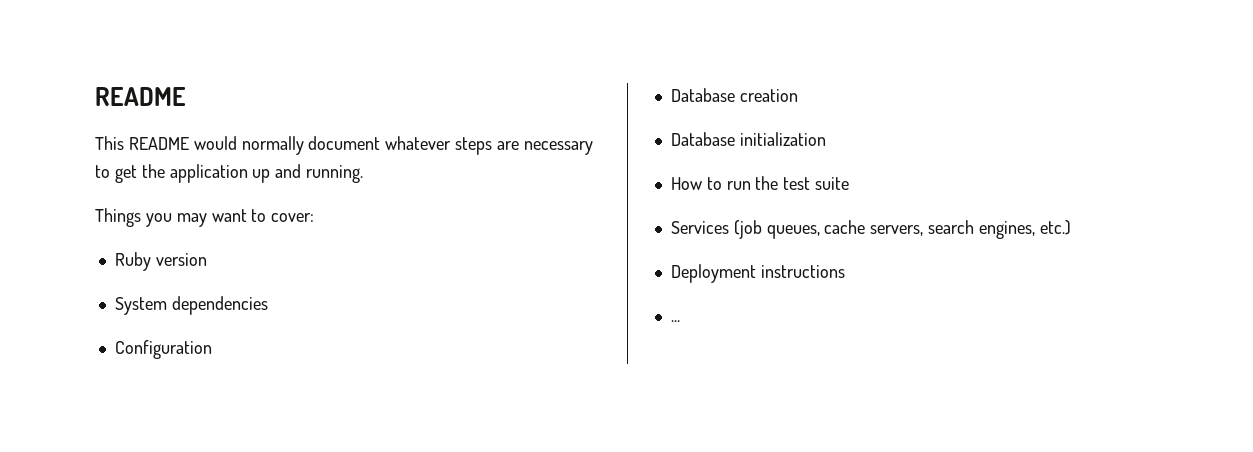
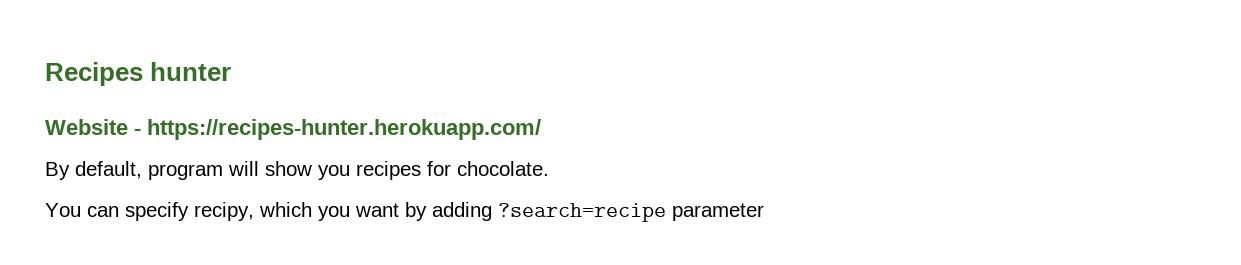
[95,87,186,106] [95,136,593,155] [95,164,364,183] [95,208,315,227] [114,252,207,271] [114,296,268,315] [114,340,212,359] [670,88,798,102] [670,132,826,146] [670,176,850,190] [670,220,1071,239] [670,264,845,283] [670,320,680,322] README // This README would normally document whatever steps are necessary to get the application up and running. // Things you may want to cover: // Ruby version // System dependencies // Configuration // Database creation // Database initialization // How to run the test suite // Services (job queues, cache servers, search engines, etc.) // Deployment instructions // ... -> [45,62,232,86] [45,119,541,140] [45,161,549,180] [45,202,764,222] Recipes hunter // Website - https://recipes-hunter.herokuapp.com/ // By default, program will show you recipes for chocolate. // You can specify recipy, which you want by adding ?search=recipe parameter

